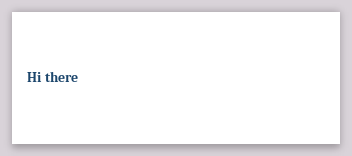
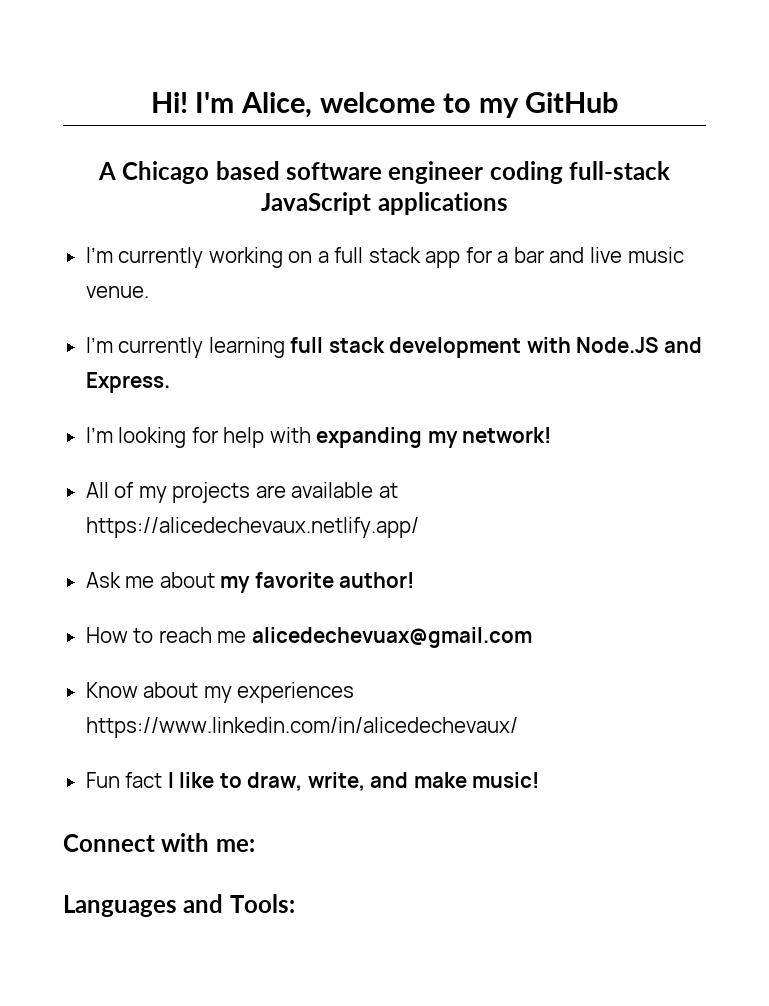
[27,71,78,82] Hi there -> [150,92,619,118] [97,161,671,184] [261,192,508,215] [85,247,684,268] [85,286,149,298] [85,337,702,358] [85,372,170,393] [85,427,552,448] [85,482,398,503] [85,517,419,538] [85,572,415,593] [85,627,532,648] [85,682,355,703] [85,717,518,738] [85,772,540,791] [63,833,255,852] [63,894,295,917] Hi! I'm Alice, welcome to my GitHub // A Chicago based software engineer coding full-stack JavaScript applications // I’m currently working on a full stack app for a bar and live music venue. // I’m currently learning full stack development with Node.JS and Express. // I’m looking for help with expanding my network! // All of my projects are available at https://alicedechevaux.netlify.app/ // Ask me about my favorite author! // How to reach me alicedechevuax@gmail.com // Know about my experiences https://www.linkedin.com/in/alicedechevaux/ // Fun fact I like to draw, write, and make music! // Connect with me: // Languages and Tools:

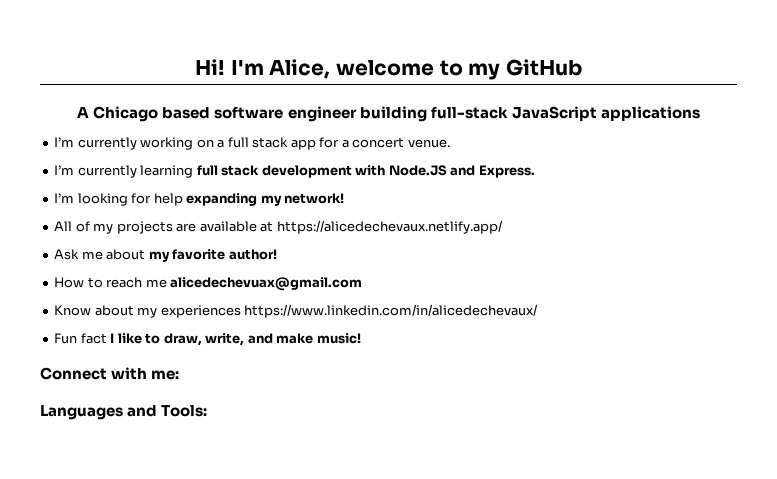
[489,161,563,184] coding -> [359,106,427,122] building
[513,247,684,263] bar and live music -> [352,137,405,148] concert
[269,427,311,443] with -> (183, 199) none

